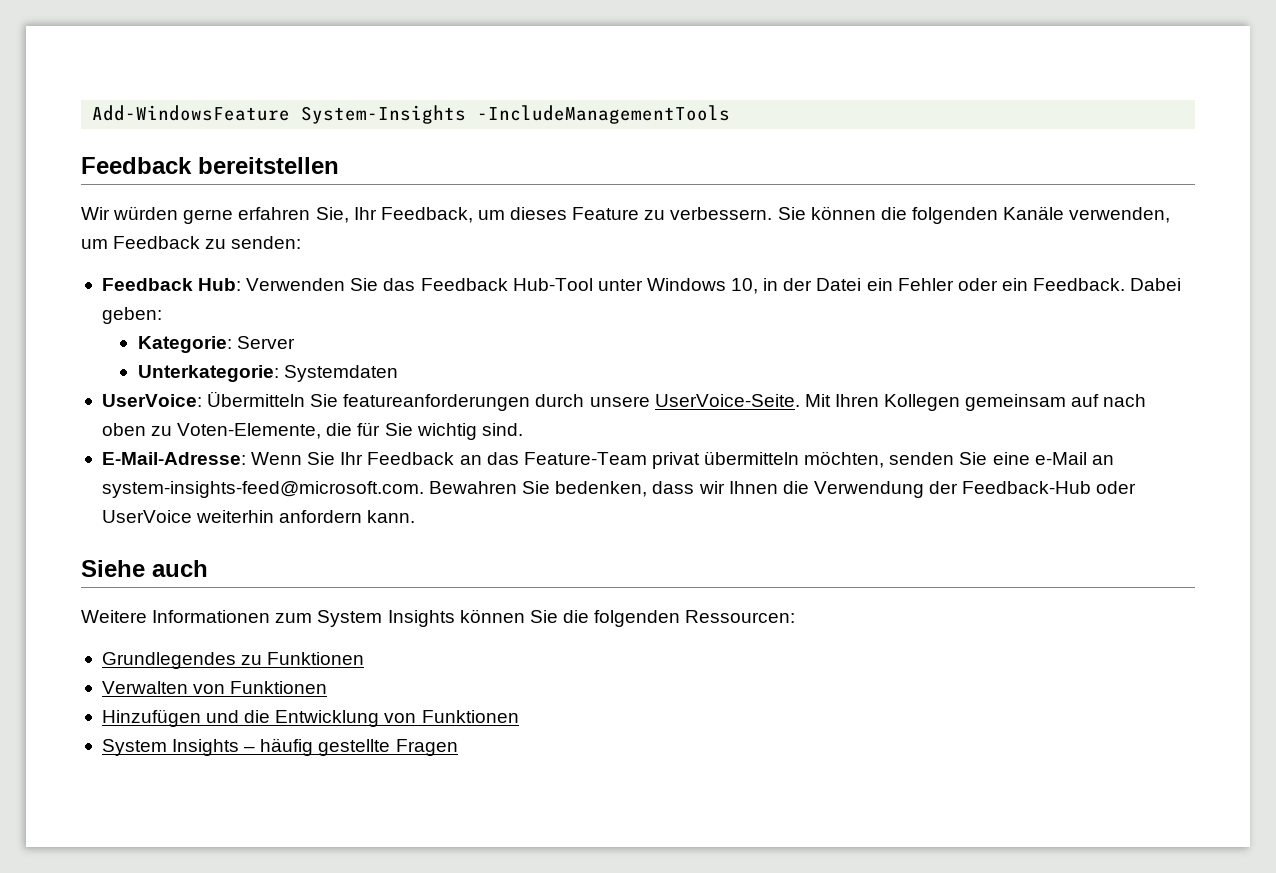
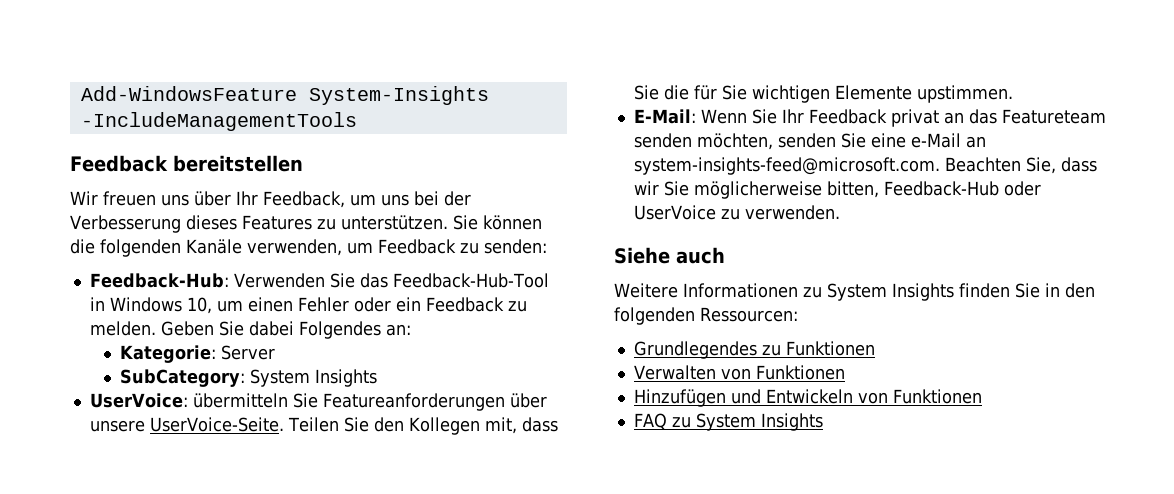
[113,206,773,224] würden gerne erfahren Sie, Ihr Feedback, um dieses Feature zu verbessern. -> [103,191,471,208] [70,215,448,233] freuen uns über Ihr Feedback, um uns bei der Verbesserung dieses Features zu unterstützen.
[101,278,242,291] Feedback Hub: -> [89,273,229,288] Feedback-Hub:
[420,278,1182,294] [101,307,162,324] [137,336,295,353] [137,365,398,382] [101,391,1147,411] [101,422,523,440] [101,452,246,465] Feedback Hub-Tool unter Windows 10, in der Datei ein Fehler oder ein Feedback. Dabei geben: // Kategorie: Server // Unterkategorie: Systemdaten // UserVoice: Übermitteln Sie featureanforderungen durch unsere UserVoice-Seite. Mit Ihren Kollegen gemeinsam auf nach oben zu Voten-Elemente, die für Sie wichtig sind. // E-Mail-Adresse: -> [392,273,549,288] [89,297,527,314] [89,321,411,339] [119,345,275,363] [119,369,377,387] [89,393,547,411] [89,417,558,435] [633,85,1013,103] [633,109,696,124] Feedback-Hub-Tool in Windows 10, um einen Fehler oder ein Feedback zu melden. Geben Sie dabei Folgendes an: // Kategorie: Server // SubCategory: System Insights // UserVoice: übermitteln Sie Featureanforderungen über unsere UserVoice-Seite. Teilen Sie den Kollegen mit, dass Sie die für Sie wichtigen Elemente upstimmen. // E-Mail:
(455, 458) none -> [890,109,939,127] privat
[523,451,800,469] Feature-Team privat übermitteln -> [1001,109,1106,124] [633,133,692,148] Featureteam senden
[429,481,1137,498] [101,510,416,523] Bewahren Sie bedenken, dass wir Ihnen die Verwendung der Feedback-Hub oder UserVoice weiterhin anfordern kann. -> [944,157,1097,174] [633,181,1041,199] [633,205,840,220] Beachten Sie, dass wir Sie möglicherweise bitten, Feedback-Hub oder UserVoice zu verwenden.
[275,609,589,627] zum System Insights können Sie die -> [802,283,1095,301] zu System Insights finden Sie in den
[244,710,519,727] [101,738,458,756] die Entwicklung von Funktionen // System Insights – häufig gestellte Fragen -> [765,389,982,404] [633,413,823,431] Entwickeln von Funktionen // FAQ zu System Insights

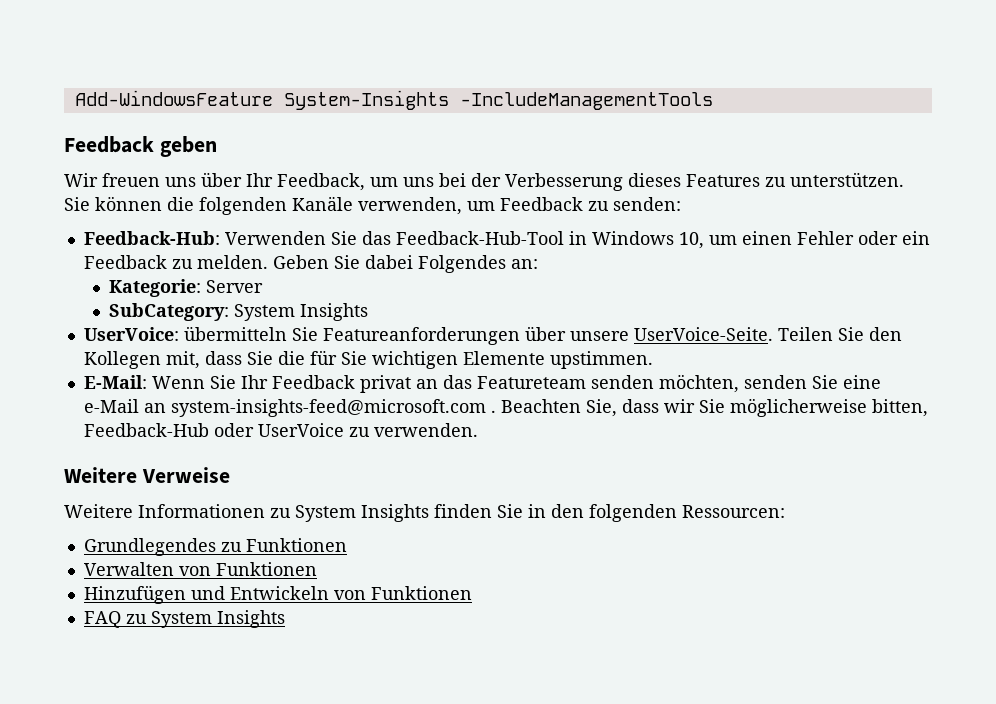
[172,155,303,172] bereitstellen -> [159,136,217,157] geben
[633,157,940,175] system-insights-feed@microsoft.com. -> [170,399,496,417] system-insights-feed@microsoft.com .
[614,247,725,264] Siehe auch -> [64,467,230,483] Weitere Verweise

